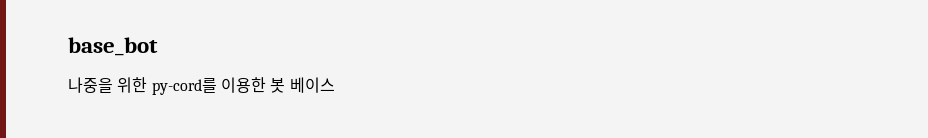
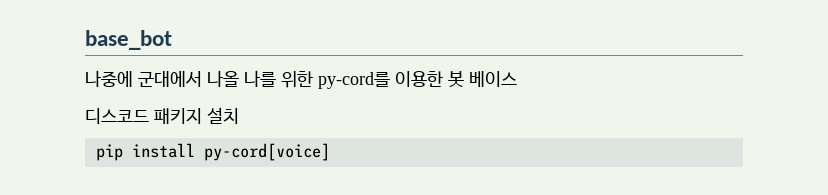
[68,77,113,93] 나중을 -> [85,70,276,87] 나중에 군대에서 나올 나를
(335, 85) none -> [85,107,239,124] [95,143,330,161] // 디스코드 패키지 설치 // pip install py-cord[voice]

